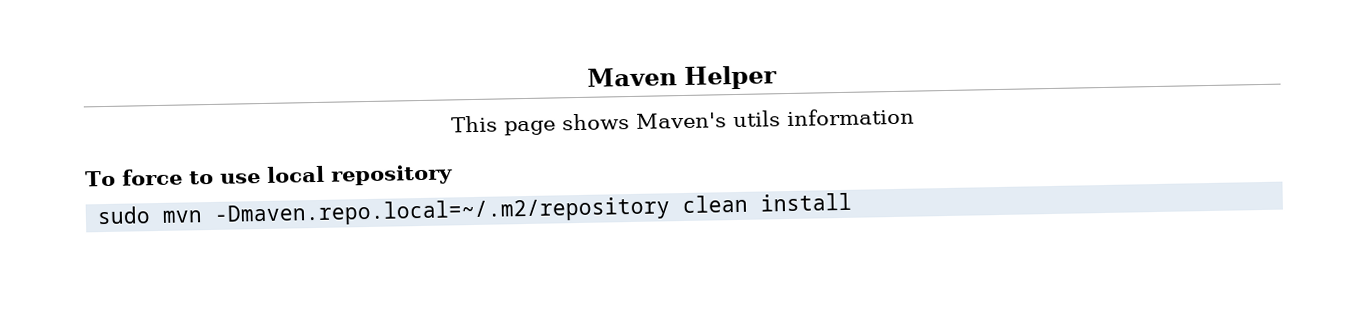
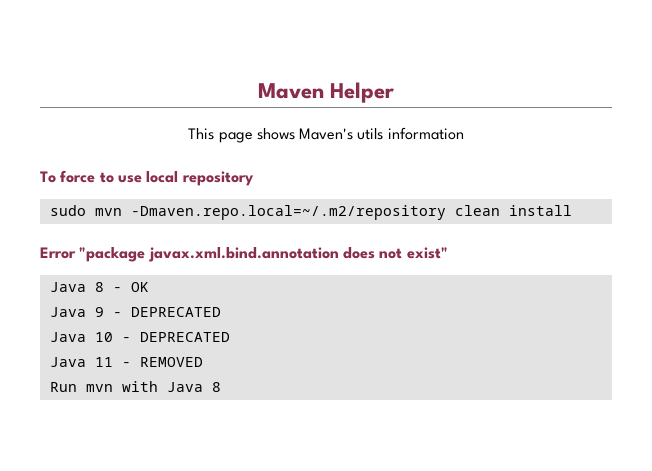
(853, 202) none -> [40,247,448,262] [49,282,149,292] [49,307,221,317] [49,332,230,342] [49,357,203,367] [49,381,221,392] // Error "package javax.xml.bind.annotation does not exist" // Java 8 - OK // Java 9 - DEPRECATED // Java 10 - DEPRECATED // Java 11 - REMOVED // Run mvn with Java 8

